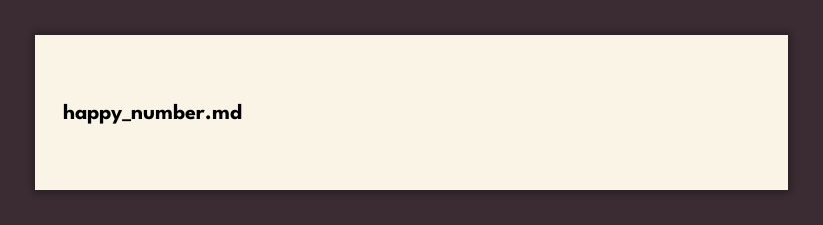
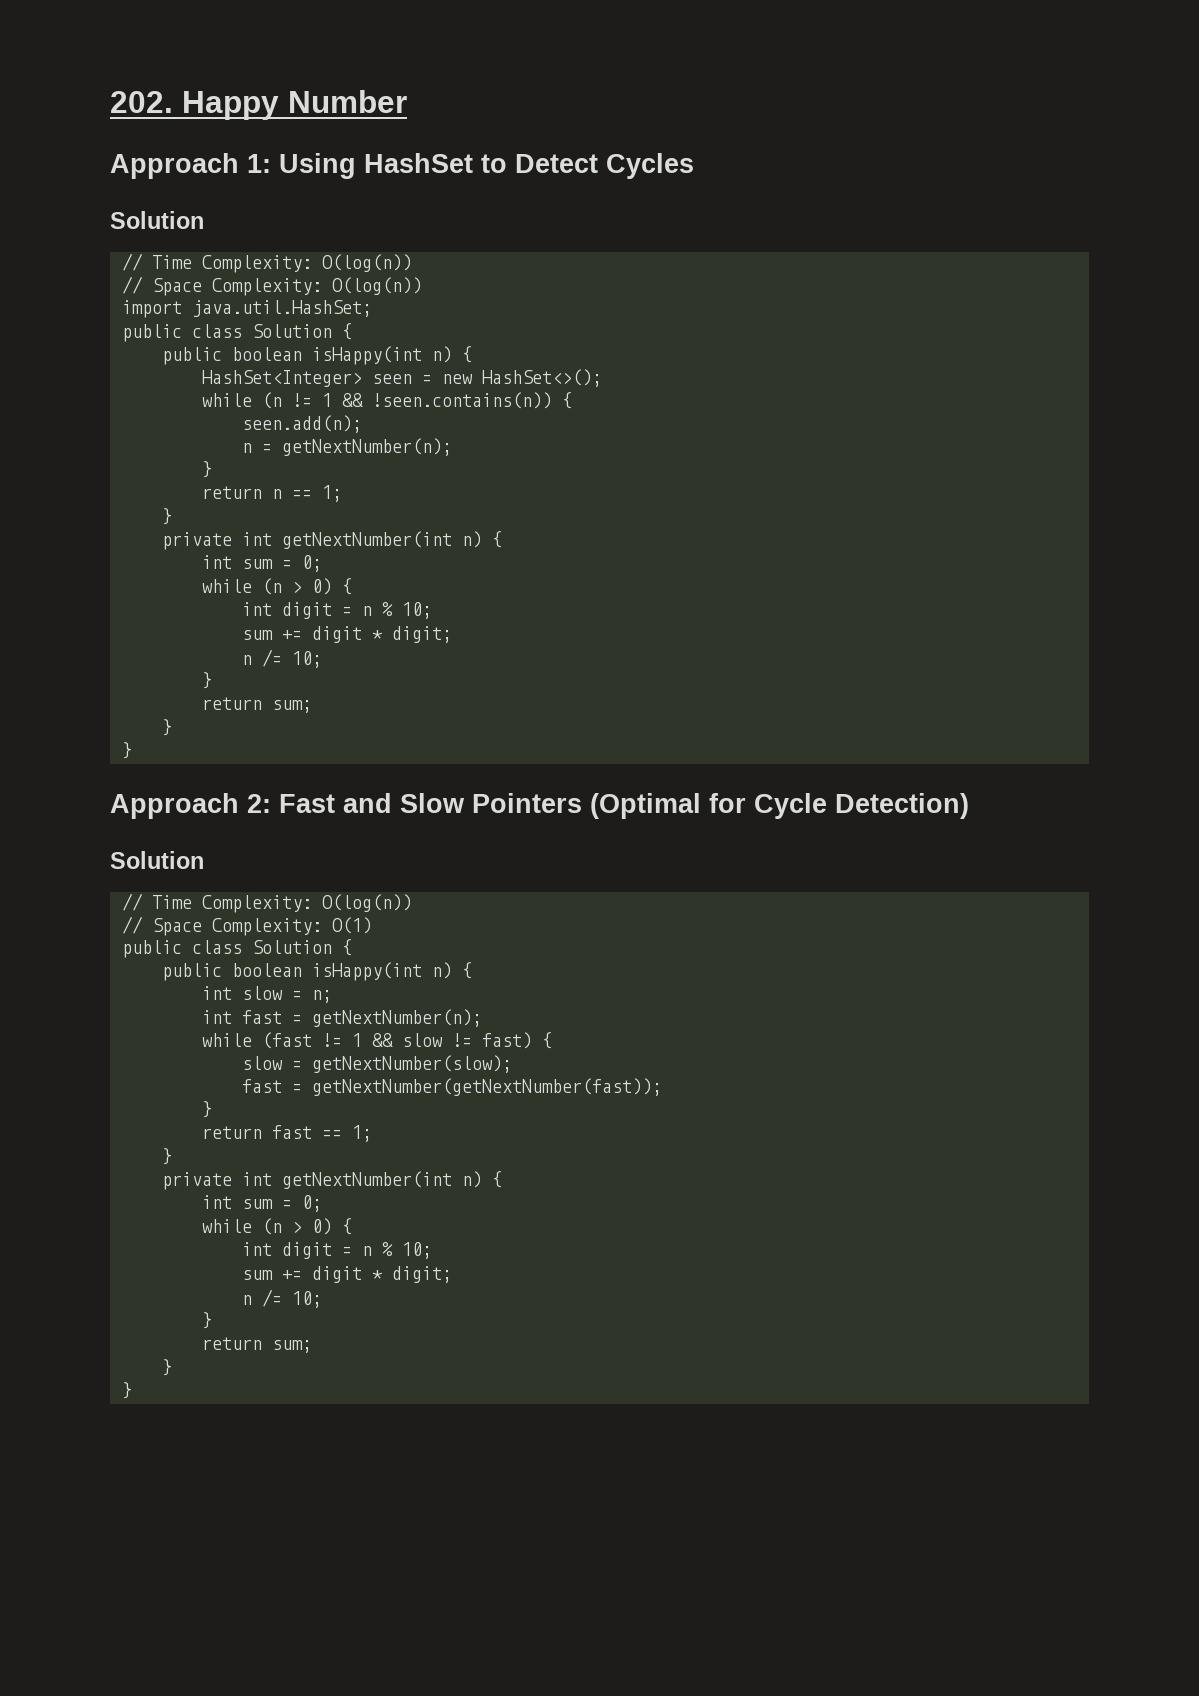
[63,103,242,124] happy_number.md -> [110,90,407,120] [110,153,694,179] [110,211,204,229] [122,253,413,273] [122,276,423,296] [122,300,373,318] [122,323,353,342] [162,346,473,365] [202,369,603,387] [202,392,573,409] [242,415,363,433] [242,438,453,456] [202,461,213,478] [202,485,343,502] [162,508,173,525] [162,531,503,550] [202,555,323,572] [202,578,353,595] [242,602,433,619] [242,626,453,643] [242,649,323,668] [202,672,213,689] [202,697,313,713] [162,719,173,736] [122,742,133,759] [110,793,969,819] [110,851,204,869] [122,893,413,913] [122,916,373,936] [122,939,353,958] [162,962,473,981] [202,986,333,1003] [202,1009,483,1027] [202,1032,553,1049] [242,1055,513,1073] [242,1078,663,1096] [202,1101,213,1118] [202,1125,373,1142] [162,1148,173,1165] [162,1171,503,1190] [202,1195,323,1212] [202,1218,353,1235] [242,1242,433,1259] [242,1266,453,1283] [242,1289,323,1308] [202,1312,213,1329] [202,1337,313,1353] [162,1359,173,1376] [122,1382,133,1399] 202. Happy Number // Approach 1: Using HashSet to Detect Cycles // Solution // // Time Complexity: O(log(n)) // // Space Complexity: O(log(n)) // import java.util.HashSet; // public class Solution { // public boolean isHappy(int n) { // HashSet<Integer> seen = new HashSet<>(); // while (n != 1 && !seen.contains(n)) { // seen.add(n); // n = getNextNumber(n); // } // return n == 1; // } // private int getNextNumber(int n) { // int sum = 0; // while (n > 0) { // int digit = n % 10; // sum += digit * digit; // n /= 10; // } // return sum; // } // } // Approach 2: Fast and Slow Pointers (Optimal for Cycle Detection) // Solution // // Time Complexity: O(log(n)) // // Space Complexity: O(1) // public class Solution { // public boolean isHappy(int n) { // int slow = n; // int fast = getNextNumber(n); // while (fast != 1 && slow != fast) { // slow = getNextNumber(slow); // fast = getNextNumber(getNextNumber(fast)); // } // return fast == 1; // } // private int getNextNumber(int n) { // int sum = 0; // while (n > 0) { // int digit = n % 10; // sum += digit * digit; // n /= 10; // } // return sum; // } // }

